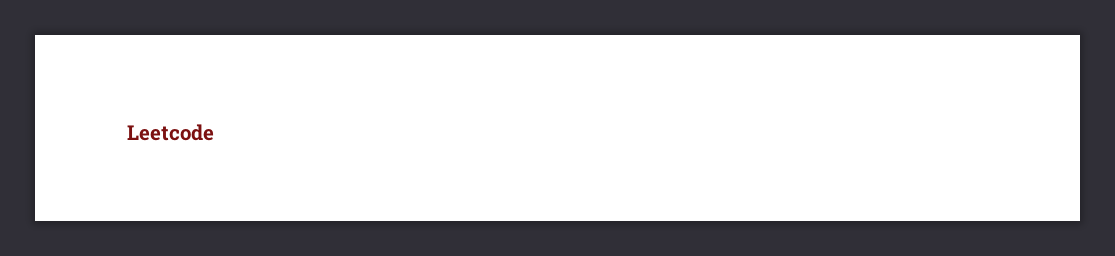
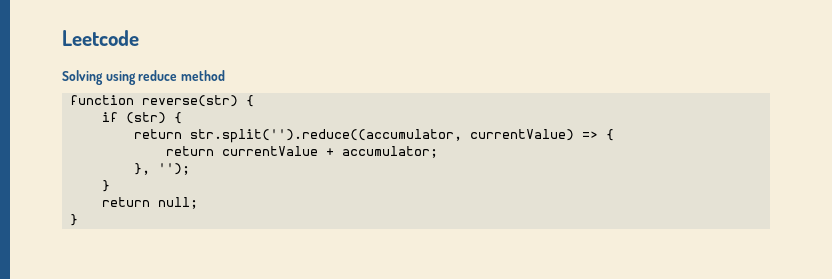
(214, 132) none -> [62,70,225,85] [70,95,255,107] [102,112,183,124] [134,129,615,143] [166,146,439,158] [134,163,191,175] [102,180,111,192] [102,197,199,209] [70,214,79,226] // Solving using reduce method // function reverse(str) { // if (str) { // return str.split('').reduce((accumulator, currentValue) => { // return currentValue + accumulator; // }, ''); // } // return null; // }

